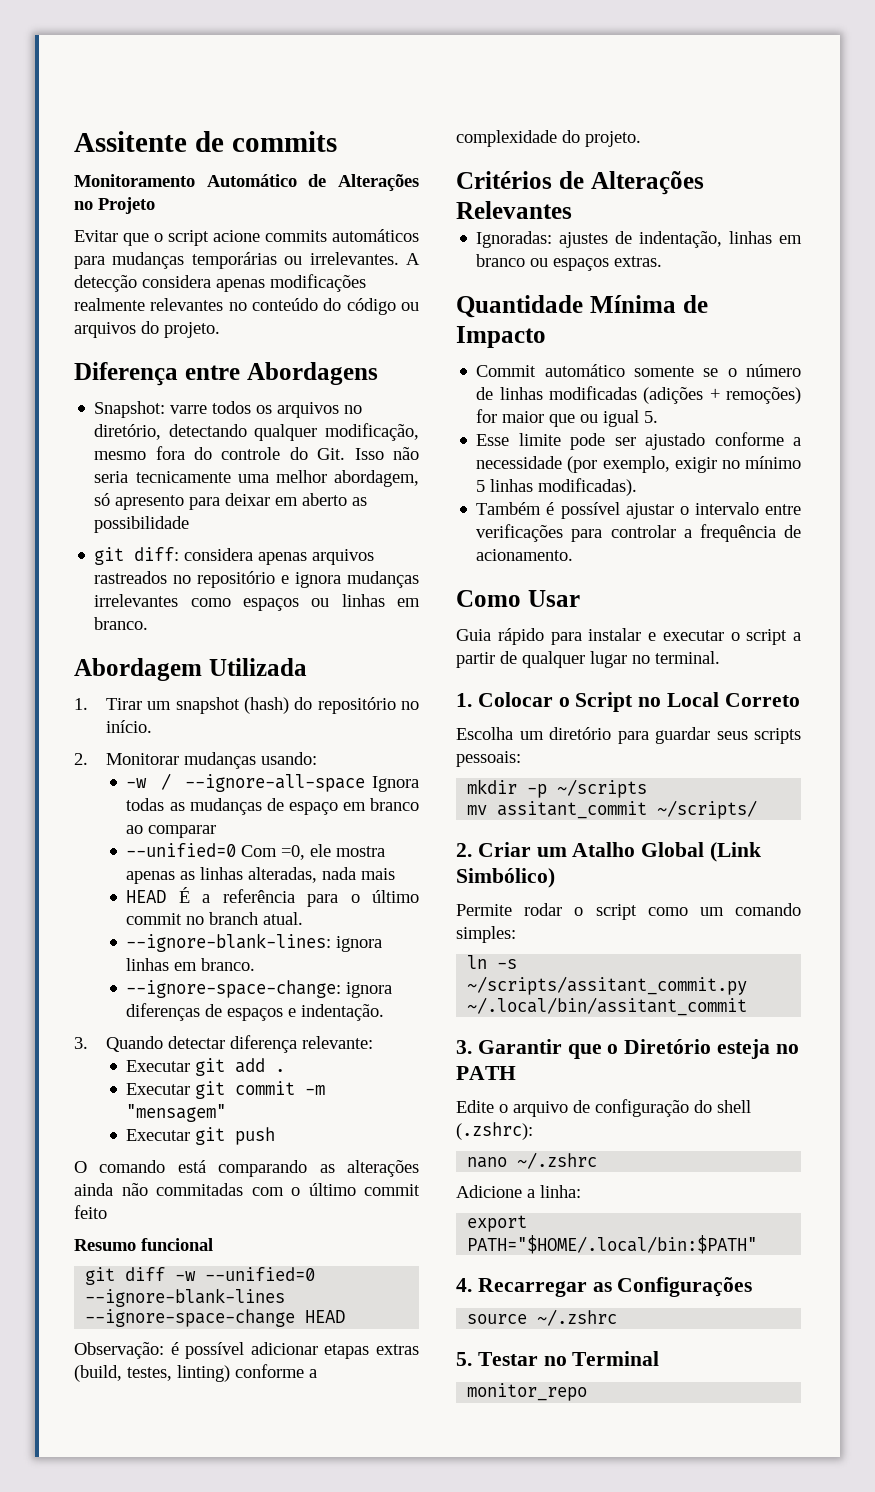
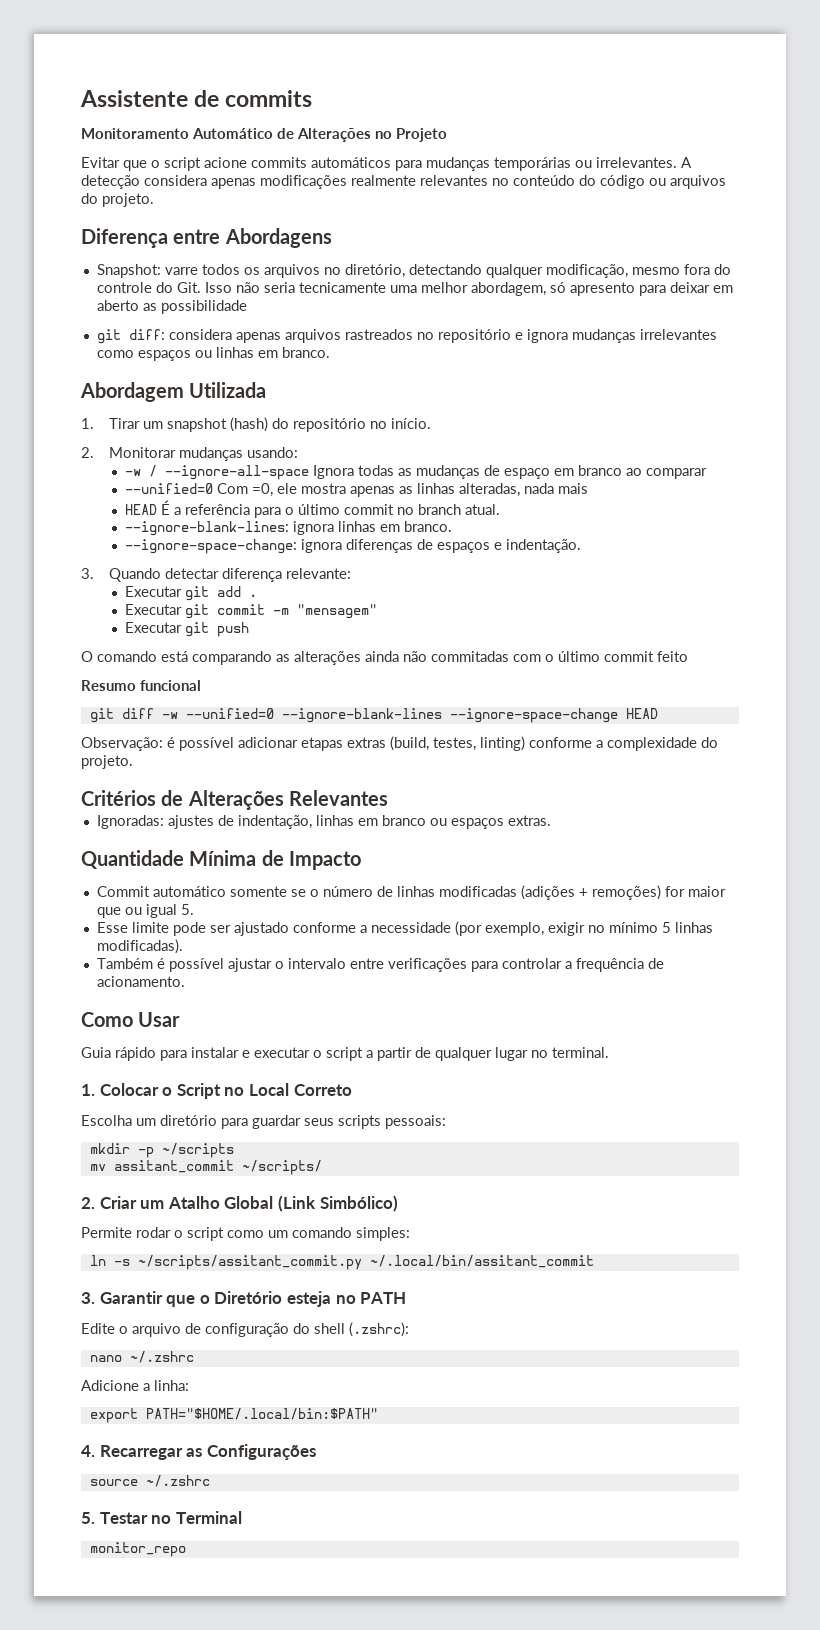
[74,131,187,152] Assitente -> [80,90,188,107] Assistente

